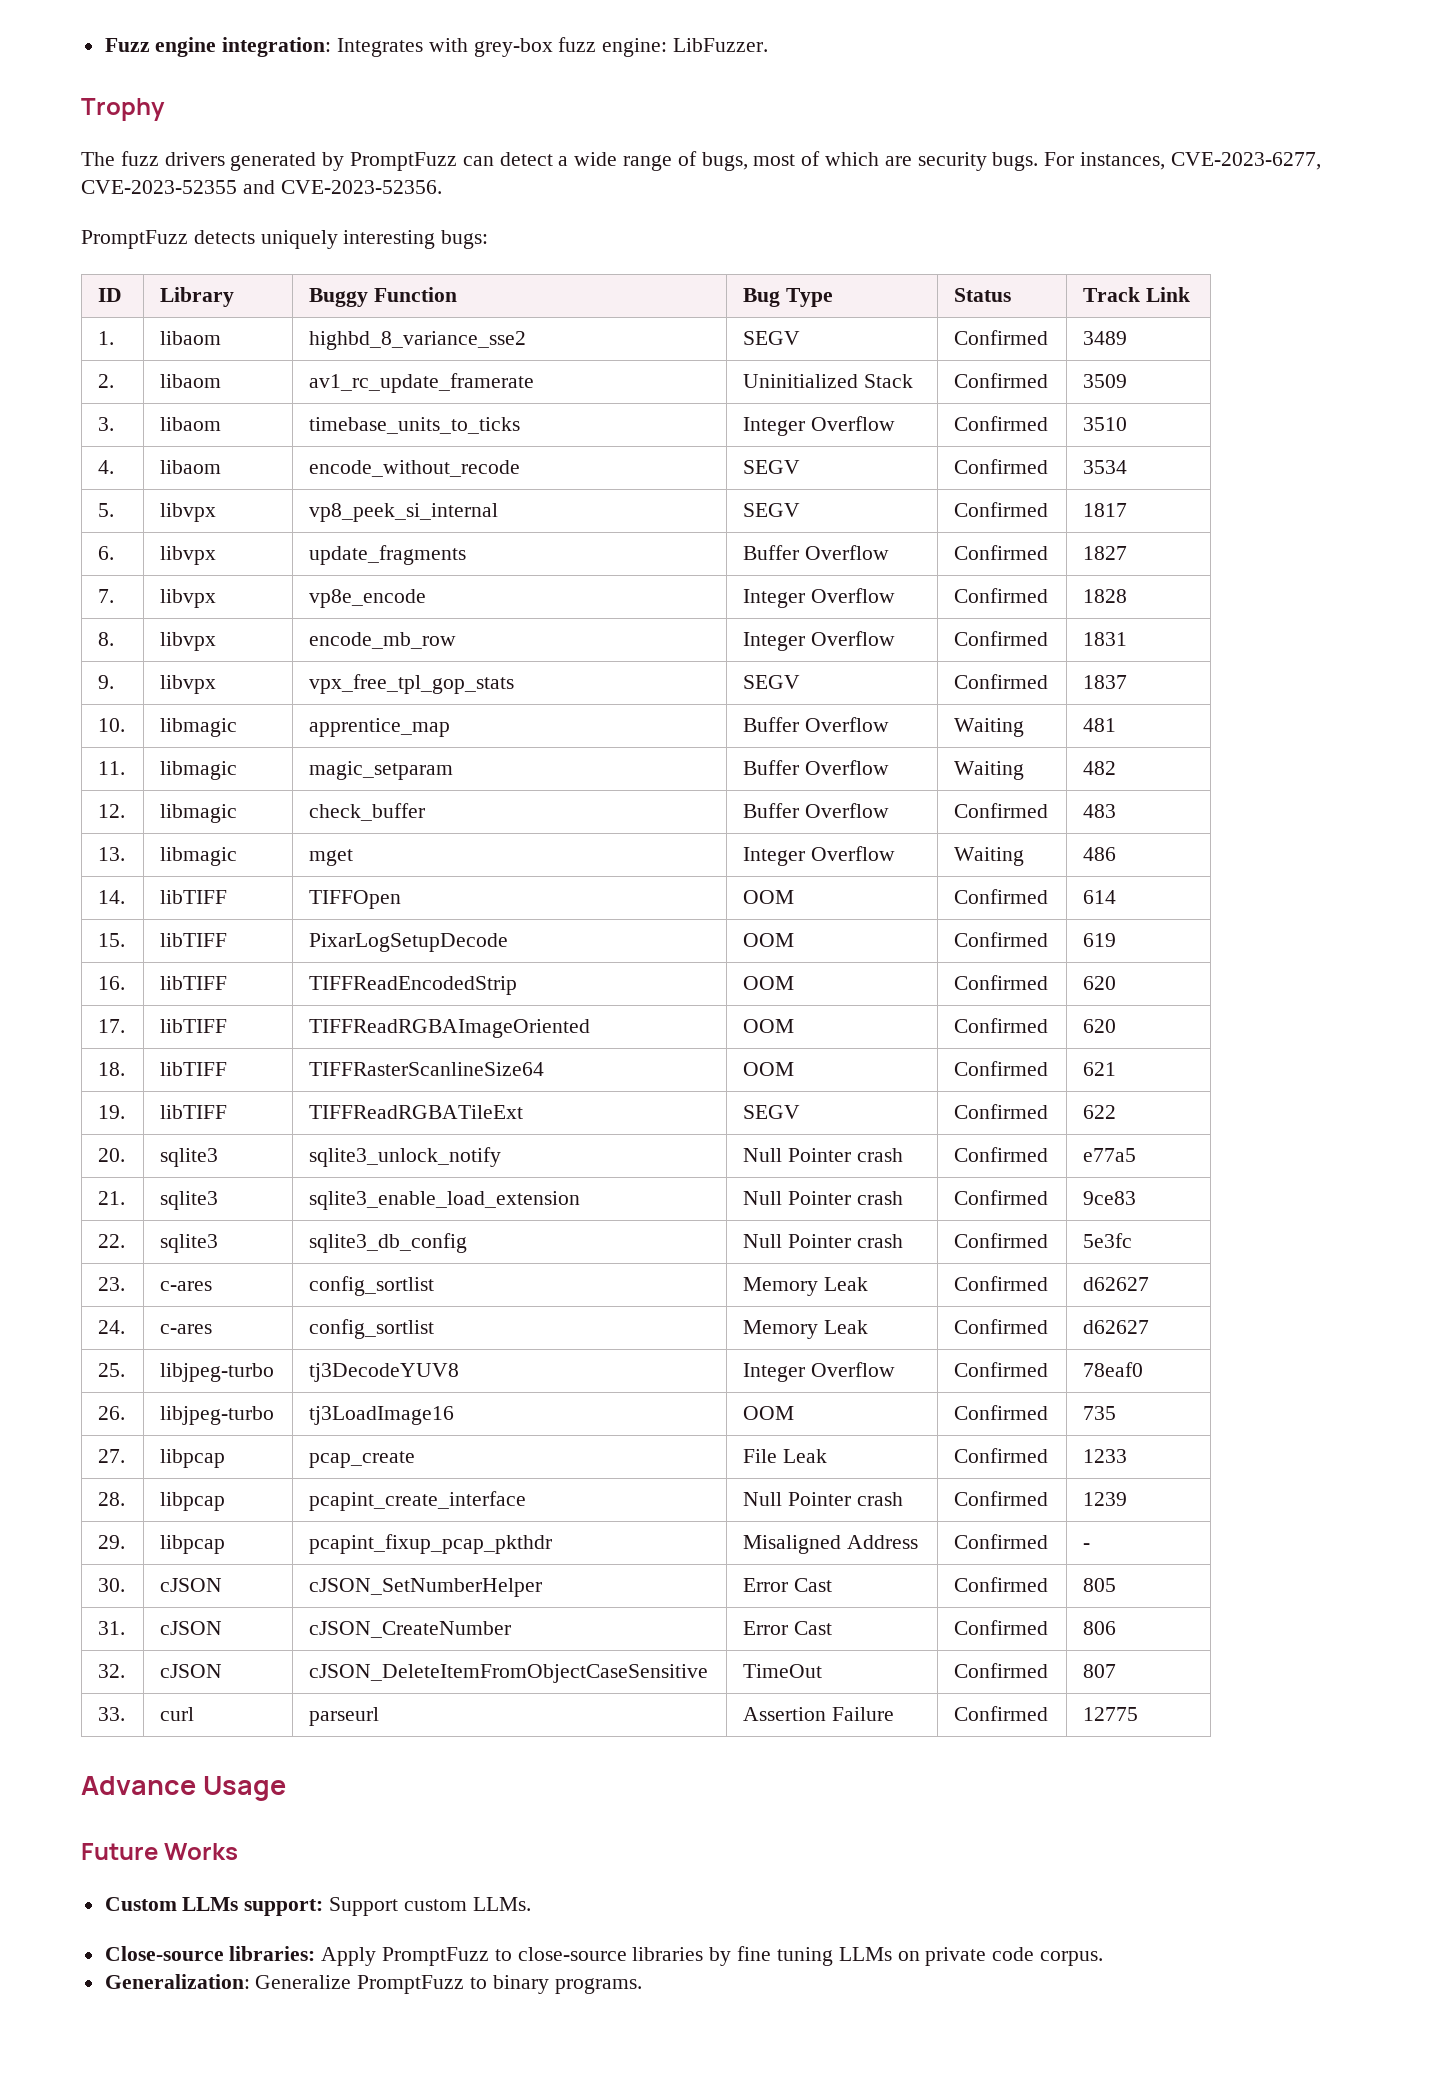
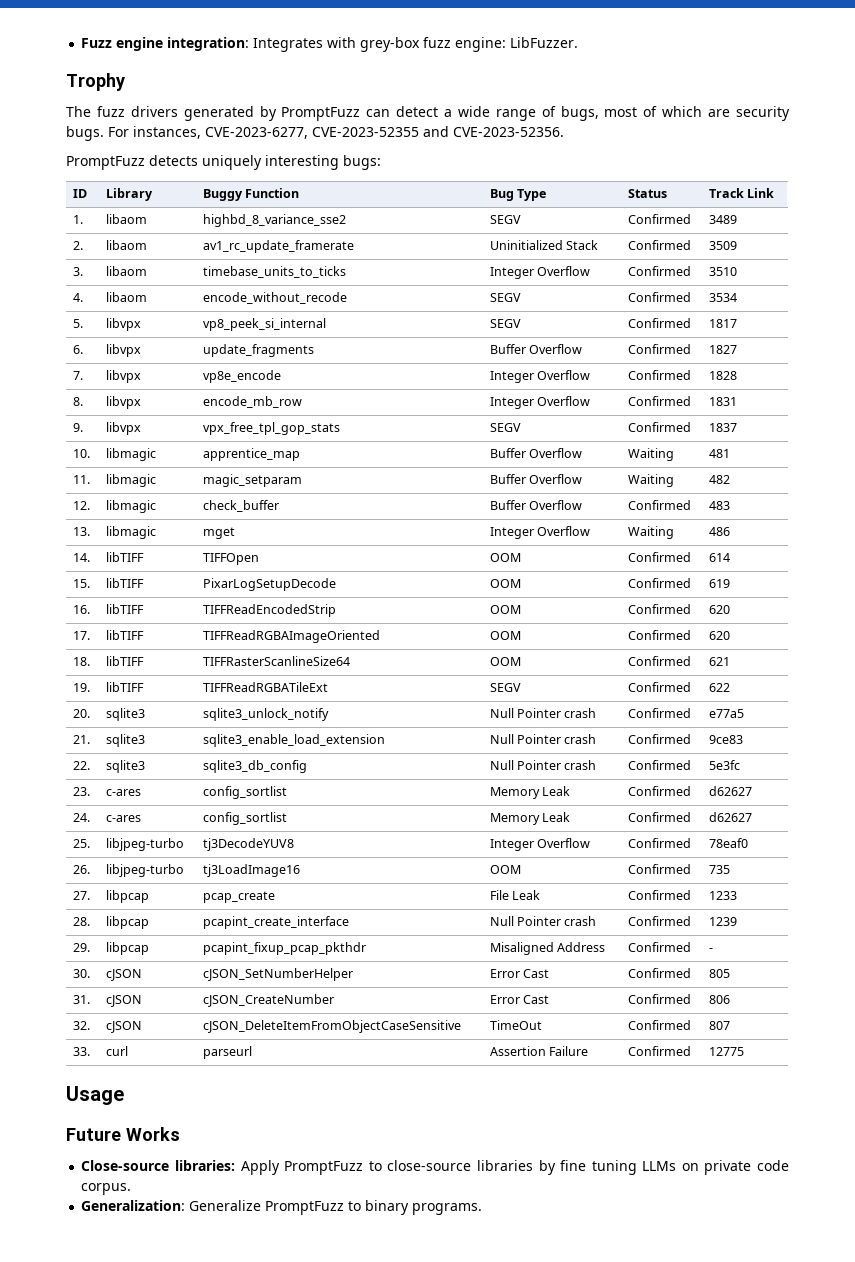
[81,1776,196,1795] Advance -> (744, 1051) none
[104,1897,531,1916] // Custom LLMs support: Support custom LLMs. -> (180, 1134) none

